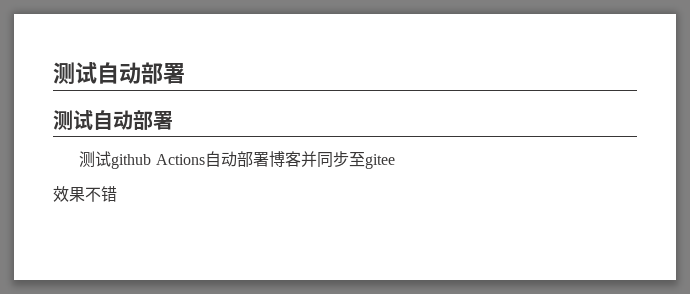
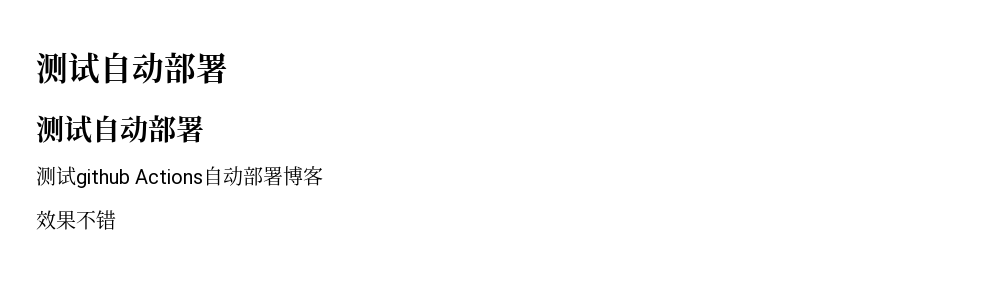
[300,151,395,169] 并同步至gitee -> (324, 176) none

